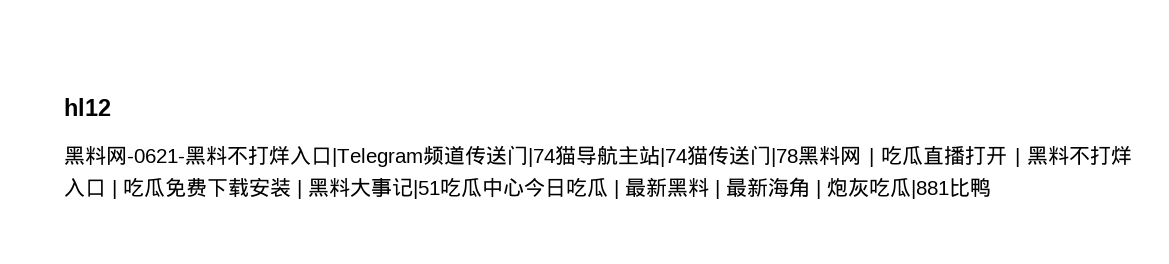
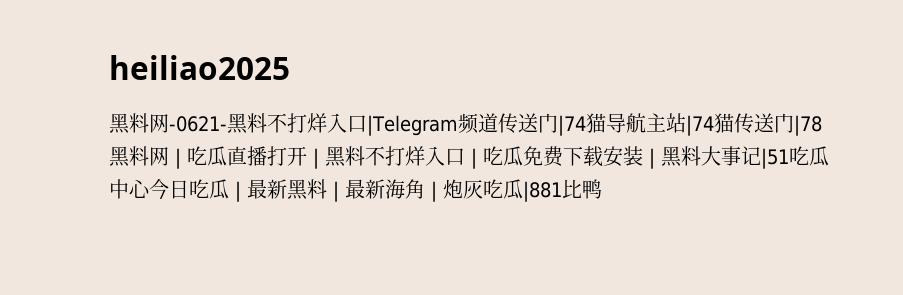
[64,98,111,116] hl12 -> [109,55,290,80] heiliao2025

